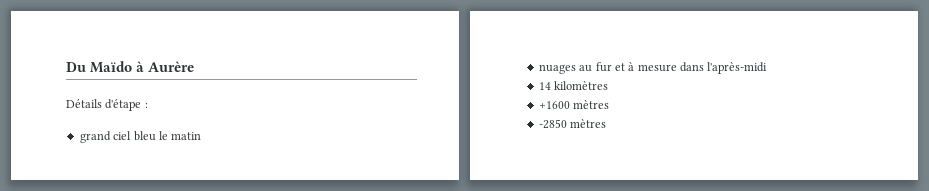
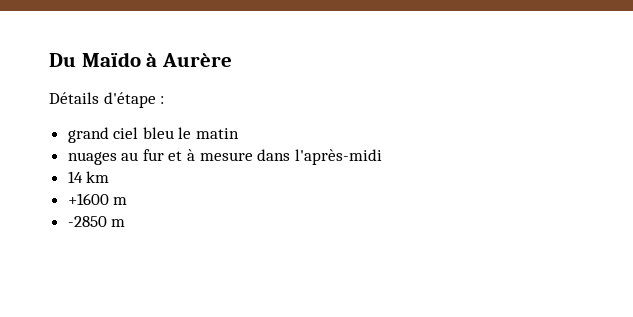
[554,81,609,90] kilomètres -> [86,171,110,183] km
[573,100,610,109] mètres -> [113,197,128,205] m
[570,119,607,128] mètres -> [111,219,126,227] m

